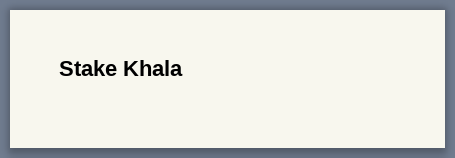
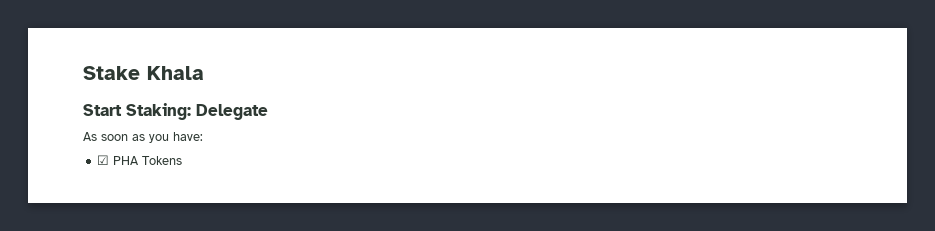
(183, 68) none -> [83,103,268,120] [83,132,203,143] [97,155,183,165] // Start Staking: Delegate // As soon as you have: // ☑ PHA Tokens

